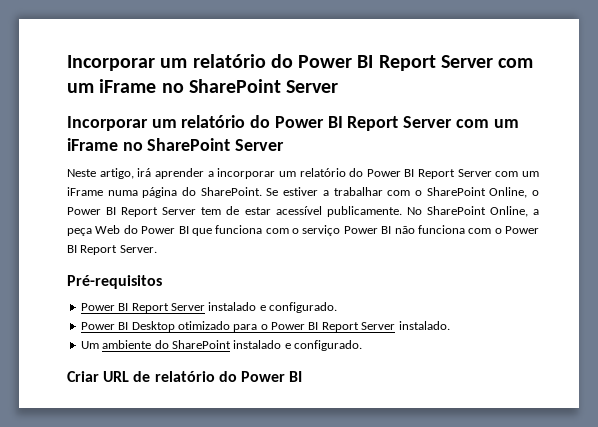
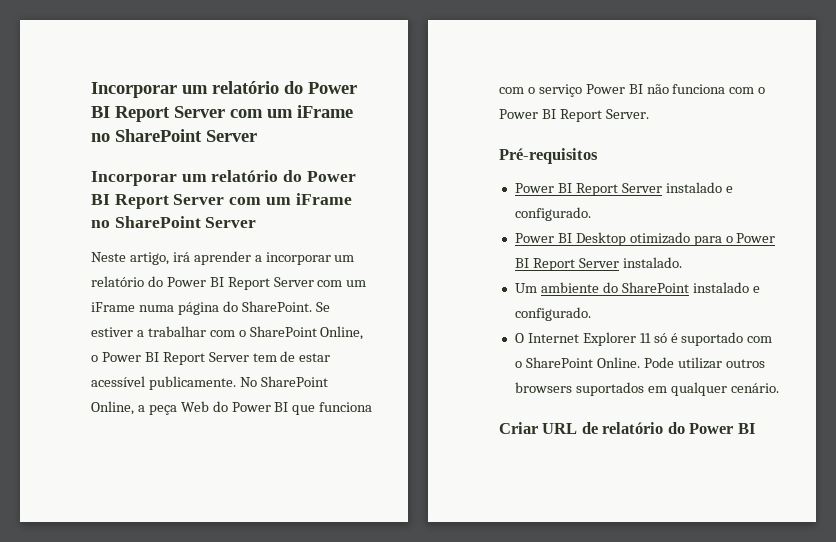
(362, 345) none -> [514,332,773,346] [514,357,765,369] [514,382,779,396] // O Internet Explorer 11 só é suportado com o SharePoint Online. Pode utilizar outros browsers suportados em qualquer cenário.

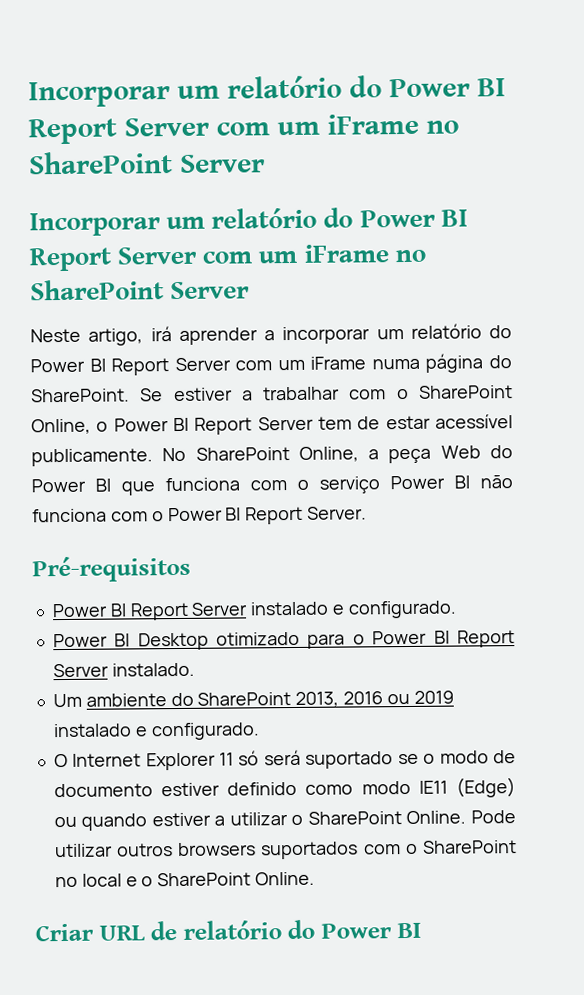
(689, 287) none -> [295,690,454,707] 2013, 2016 ou 2019
[670,332,773,346] é suportado com -> [263,749,517,769] [53,777,516,798] [53,812,288,831] será suportado se o modo de documento estiver definido como modo IE11 (Edge) ou quando estiver a utilizar
[647,382,779,396] em qualquer cenário. -> [363,840,517,855] [54,871,316,888] com o SharePoint no local e o SharePoint Online.

